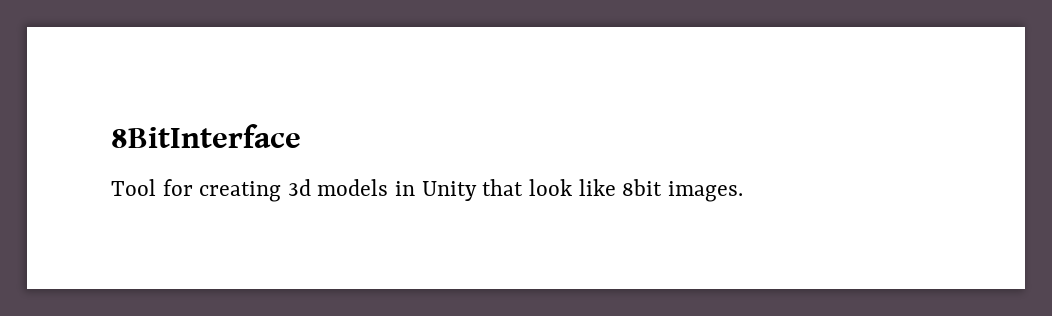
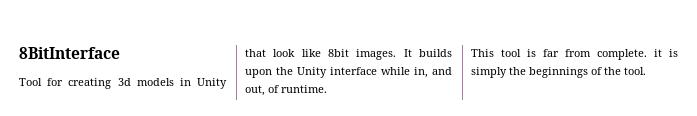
(743, 191) none -> [403,49,452,57] [245,67,452,78] [245,85,327,96] [471,49,678,60] [471,67,646,78] It builds upon the Unity interface while in, and out, of runtime. // This tool is far from complete. it is simply the beginnings of the tool.

